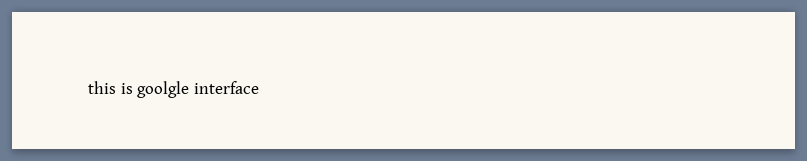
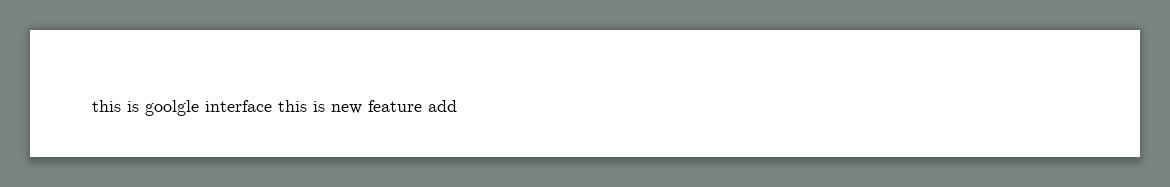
(259, 87) none -> [278,100,457,114] this is new feature add

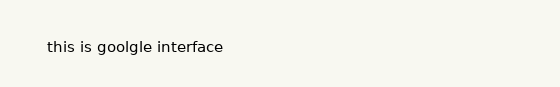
[278,100,457,114] this is new feature add -> (223, 46) none

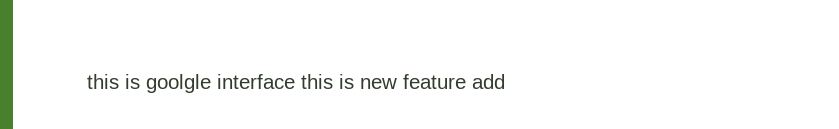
(223, 46) none -> [301,74,505,89] this is new feature add

